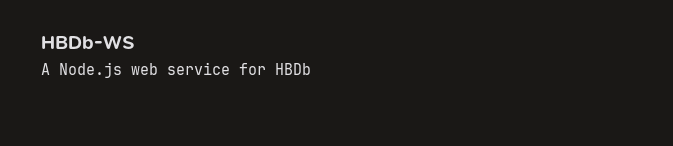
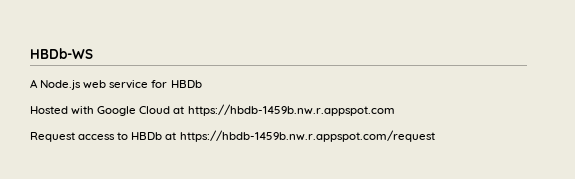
(311, 69) none -> [30,104,395,116] [30,130,435,142] // Hosted with Google Cloud at https://hbdb-1459b.nw.r.appspot.com // Request access to HBDb at https://hbdb-1459b.nw.r.appspot.com/request

